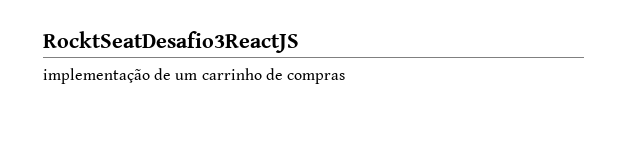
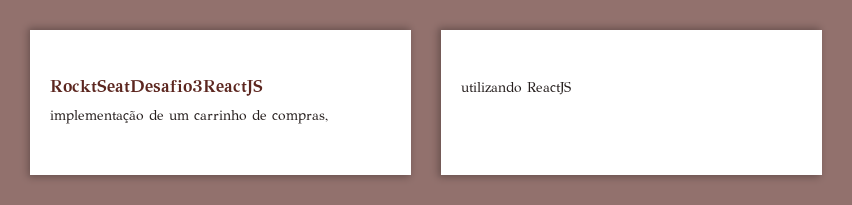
[286,73,345,84] compras -> [272,113,328,124] [461,81,571,95] compras, utilizando ReactJS

